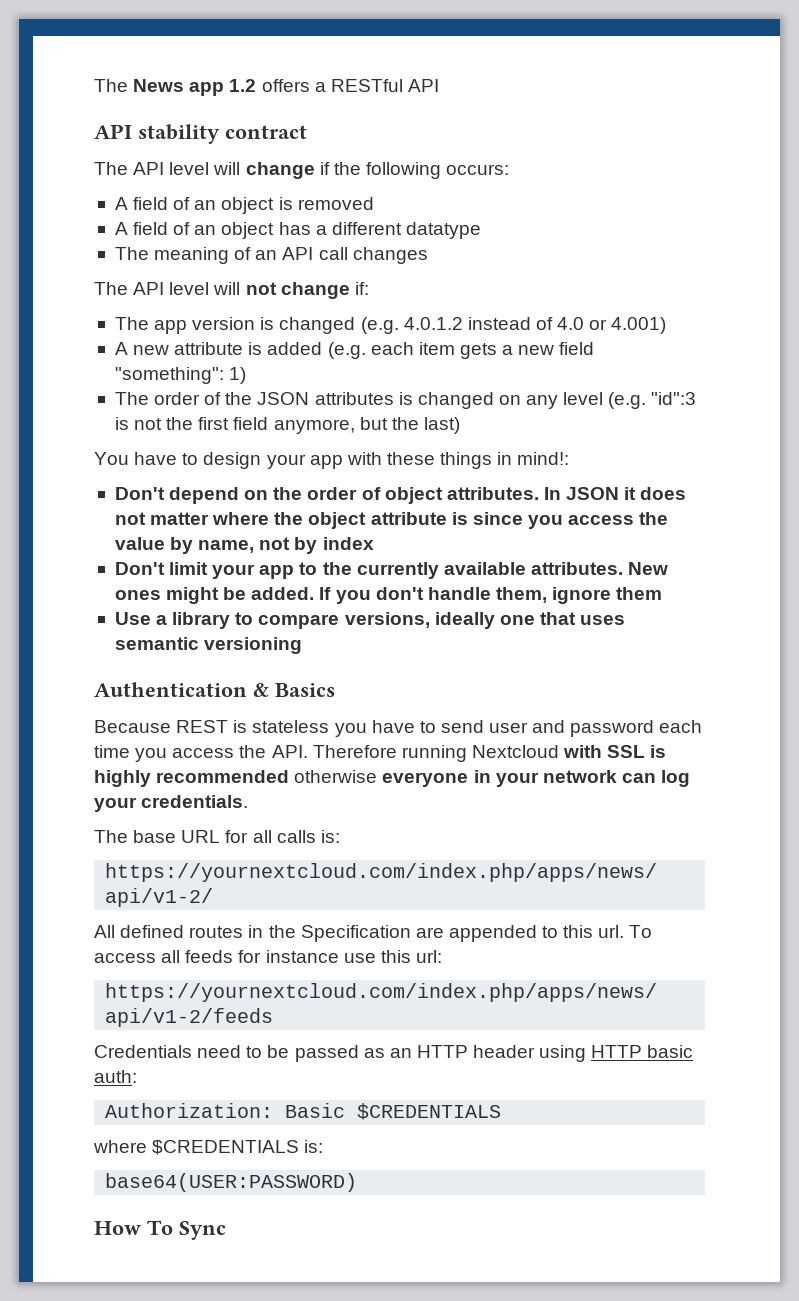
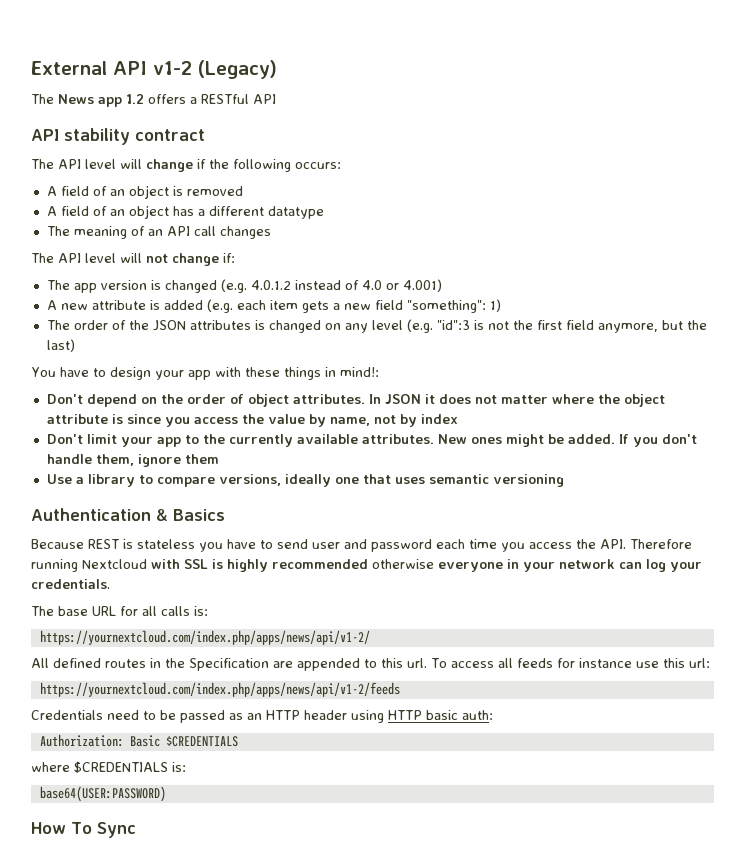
(94, 85) none -> [31,60,277,79] External API v1-2 (Legacy) //

